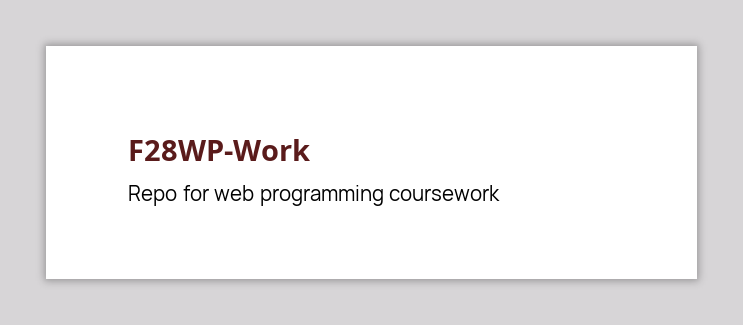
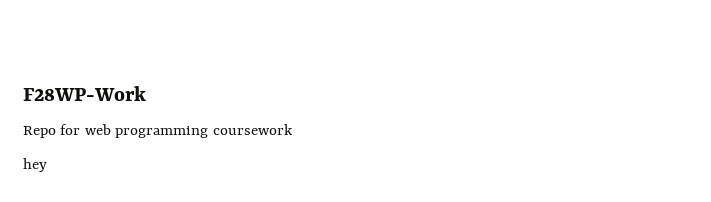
(501, 193) none -> [23,158,47,172] // hey

